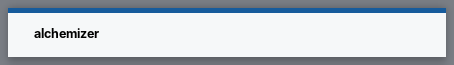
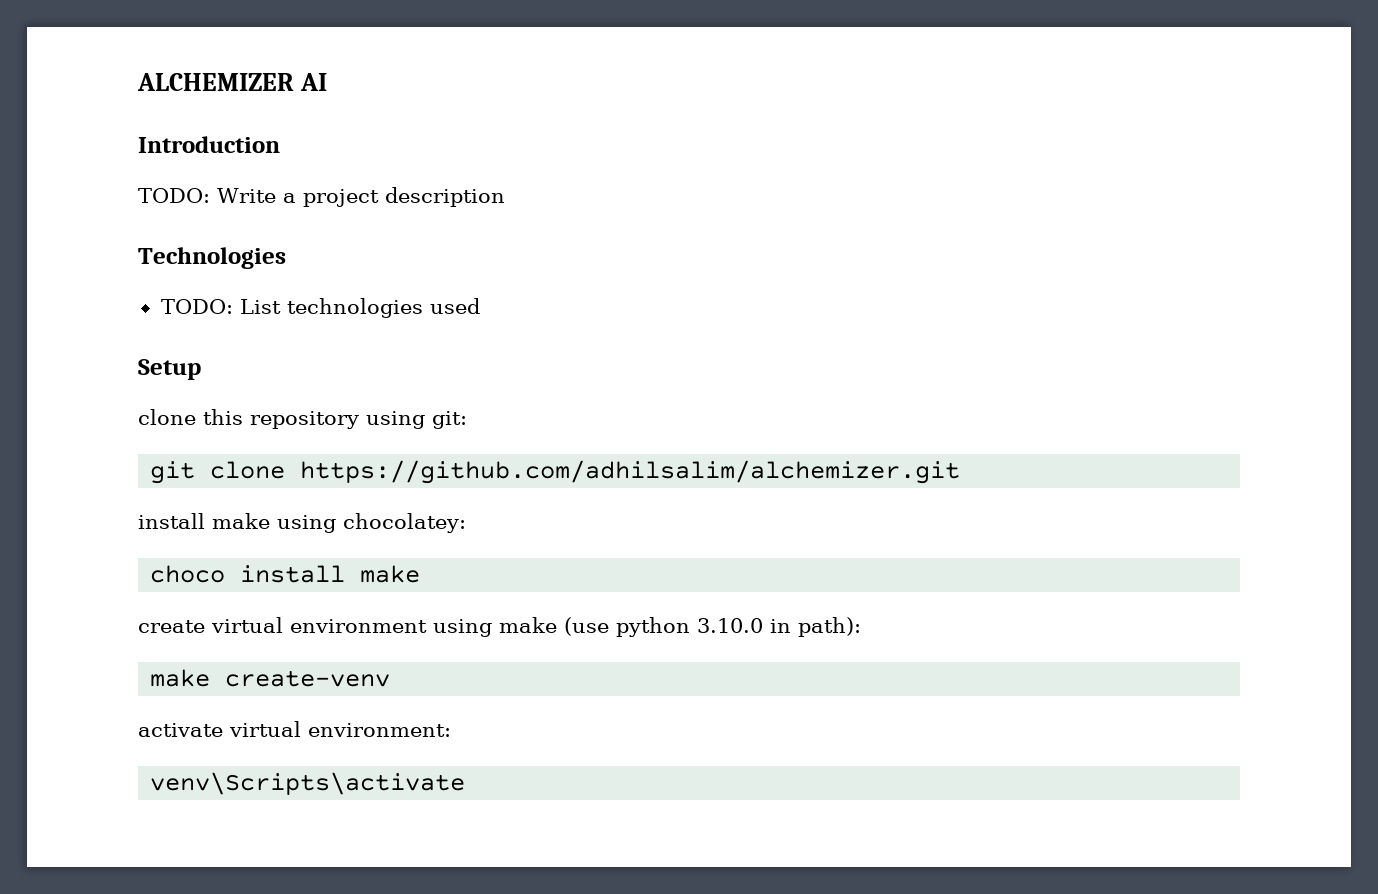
[34,28,99,38] alchemizer -> [137,73,327,91] [138,136,280,153] [138,187,505,207] [138,247,286,269] [160,298,480,318] [138,359,201,380] [138,409,467,429] [150,460,961,484] [138,513,466,533] [150,565,421,583] [138,617,861,637] [150,669,391,687] [138,721,451,737] [150,772,466,795] ALCHEMIZER AI // Introduction // TODO: Write a project description // Technologies // TODO: List technologies used // Setup // clone this repository using git: // git clone https://github.com/adhilsalim/alchemizer.git // install make using chocolatey: // choco install make // create virtual environment using make (use python 3.10.0 in path): // make create-venv // activate virtual environment: // venv\Scripts\activate

